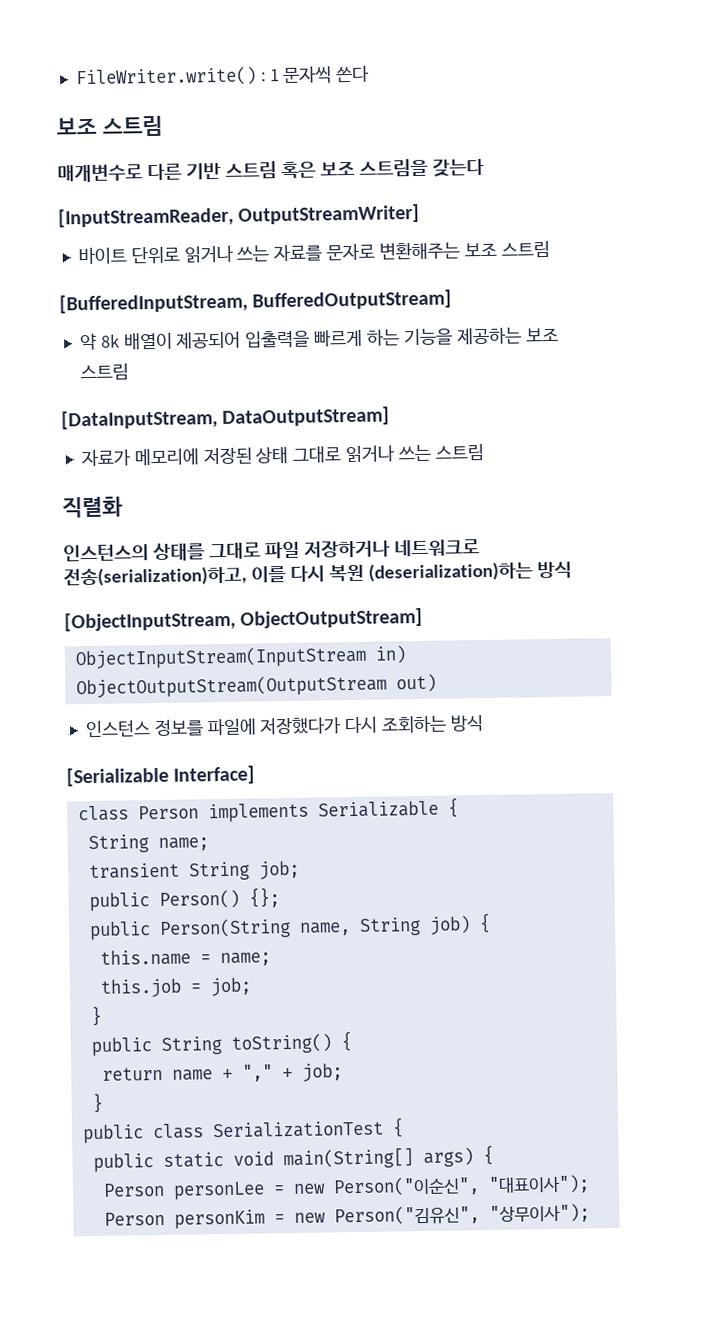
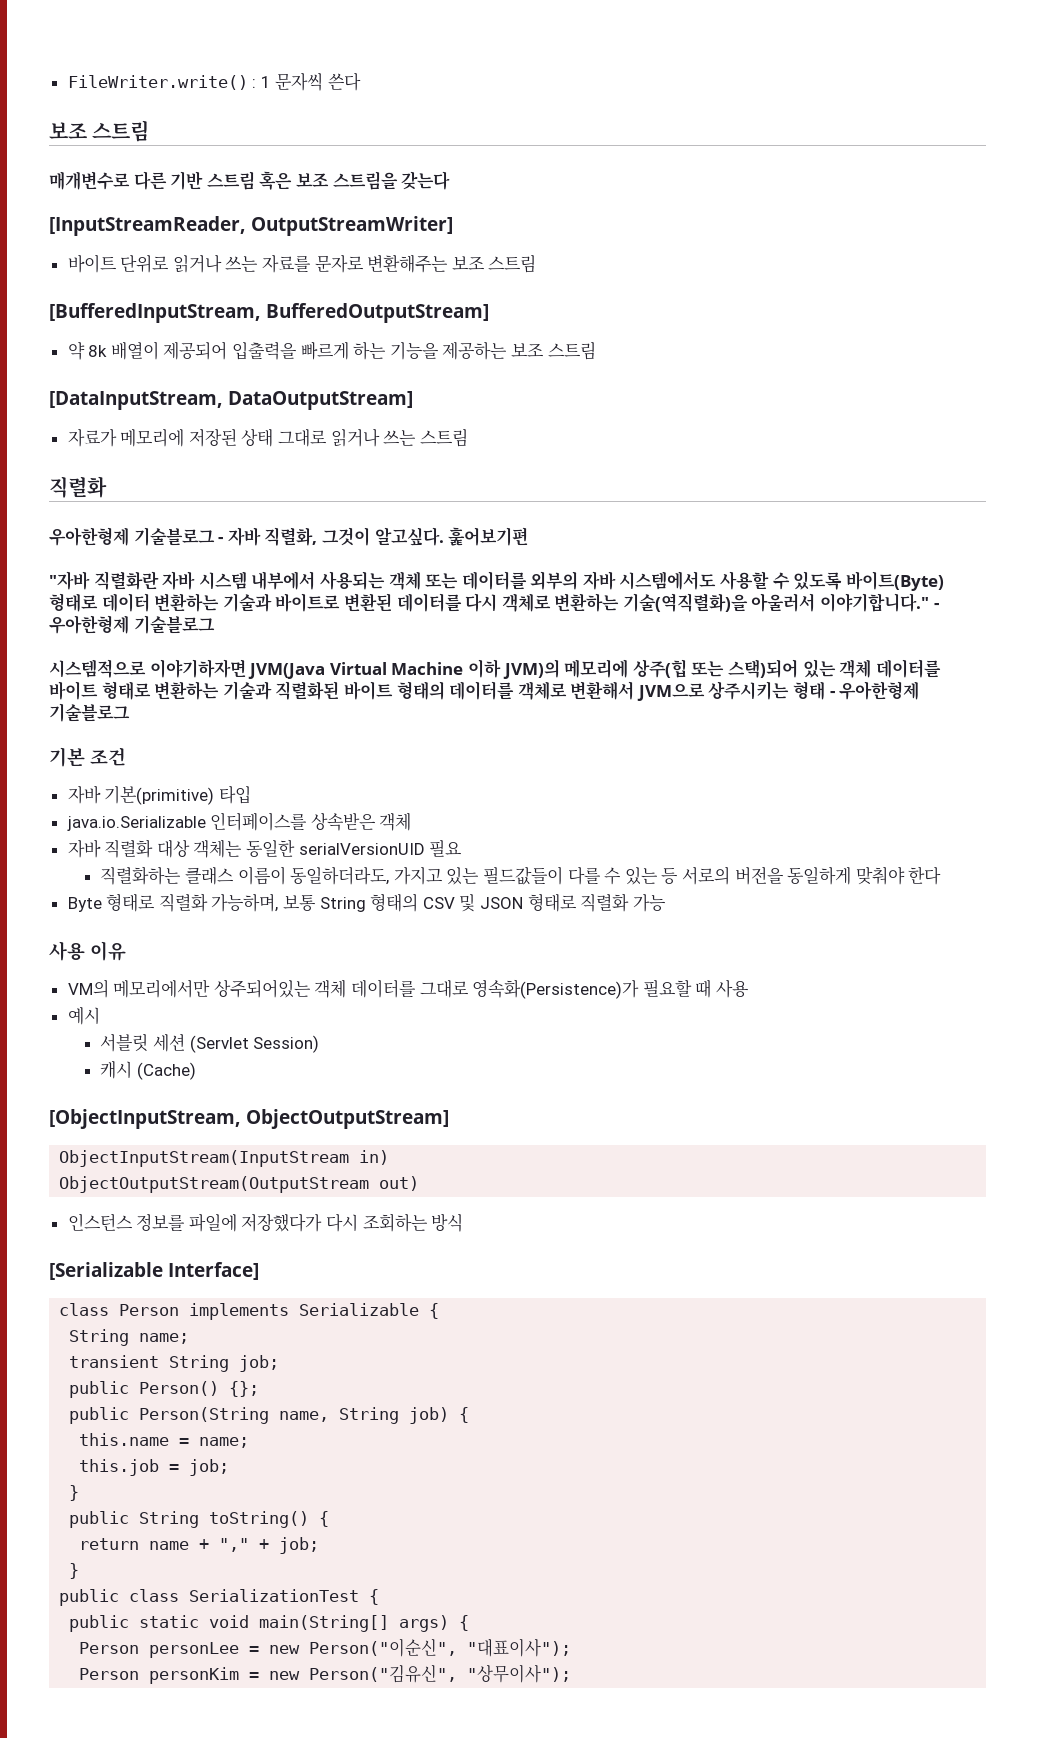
[63,539,480,562] [63,561,572,587] 인스턴스의 상태를 그대로 파일 저장하거나 네트워크로 전송(serialization)하고, 이를 다시 복원 (deserialization)하는 방식 -> [49,527,529,546] [49,571,944,591] [49,593,939,612] [49,615,215,634] [49,659,941,679] [49,681,920,701] [49,703,130,722] [49,747,126,767] [67,785,251,805] [66,812,412,831] [67,839,463,858] [100,866,942,885] [67,893,666,912] [49,941,126,961] [67,979,750,999] [67,1007,100,1025] [100,1033,320,1053] [100,1060,197,1080] 우아한형제 기술블로그 - 자바 직렬화, 그것이 알고싶다. 훑어보기편 // "자바 직렬화란 자바 시스템 내부에서 사용되는 객체 또는 데이터를 외부의 자바 시스템에서도 사용할 수 있도록 바이트(Byte) 형태로 데이터 변환하는 기술과 바이트로 변환된 데이터를 다시 객체로 변환하는 기술(역직렬화)을 아울러서 이야기합니다." - 우아한형제 기술블로그 // 시스템적으로 이야기하자면 JVM(Java Virtual Machine 이하 JVM)의 메모리에 상주(힙 또는 스택)되어 있는 객체 데이터를 바이트 형태로 변환하는 기술과 직렬화된 바이트 형태의 데이터를 객체로 변환해서 JVM으로 상주시키는 형태 - 우아한형제 기술블로그 // 기본 조건 // 자바 기본(primitive) 타입 // java.io.Serializable 인터페이스를 상속받은 객체 // 자바 직렬화 대상 객체는 동일한 serialVersionUID 필요 // 직렬화하는 클래스 이름이 동일하더라도, 가지고 있는 필드값들이 다를 수 있는 등 서로의 버전을 동일하게 맞춰야 한다 // Byte 형태로 직렬화 가능하며, 보통 String 형태의 CSV 및 JSON 형태로 직렬화 가능 // 사용 이유 // VM의 메모리에서만 상주되어있는 객체 데이터를 그대로 영속화(Persistence)가 필요할 때 사용 // 예시 // 서블릿 세션 (Servlet Session) // 캐시 (Cache)

